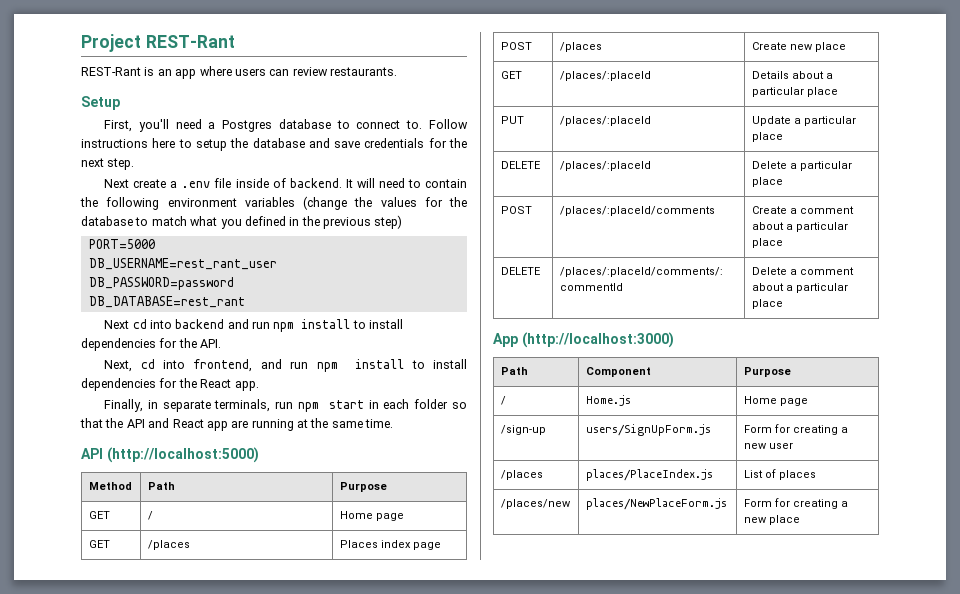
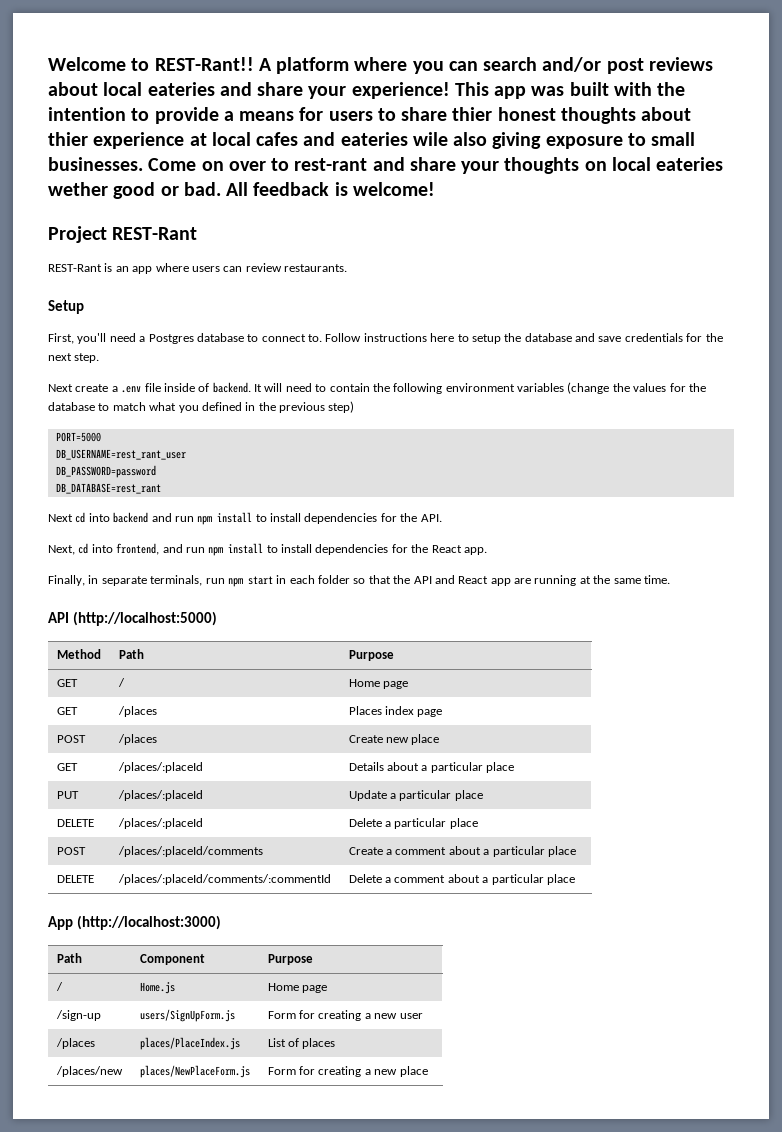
(81, 43) none -> [48,57,713,74] [48,82,686,99] [48,107,692,124] [48,132,696,149] [48,157,724,174] [48,182,435,199] Welcome to REST-Rant!! A platform where you can search and/or post reviews about local eateries and share your experience! This app was built with the intention to provide a means for users to share thier honest thoughts about thier experience at local cafes and eateries wile also giving exposure to small businesses. Come on over to rest-rant and share your thoughts on local eateries wether good or bad. All feedback is welcome! //

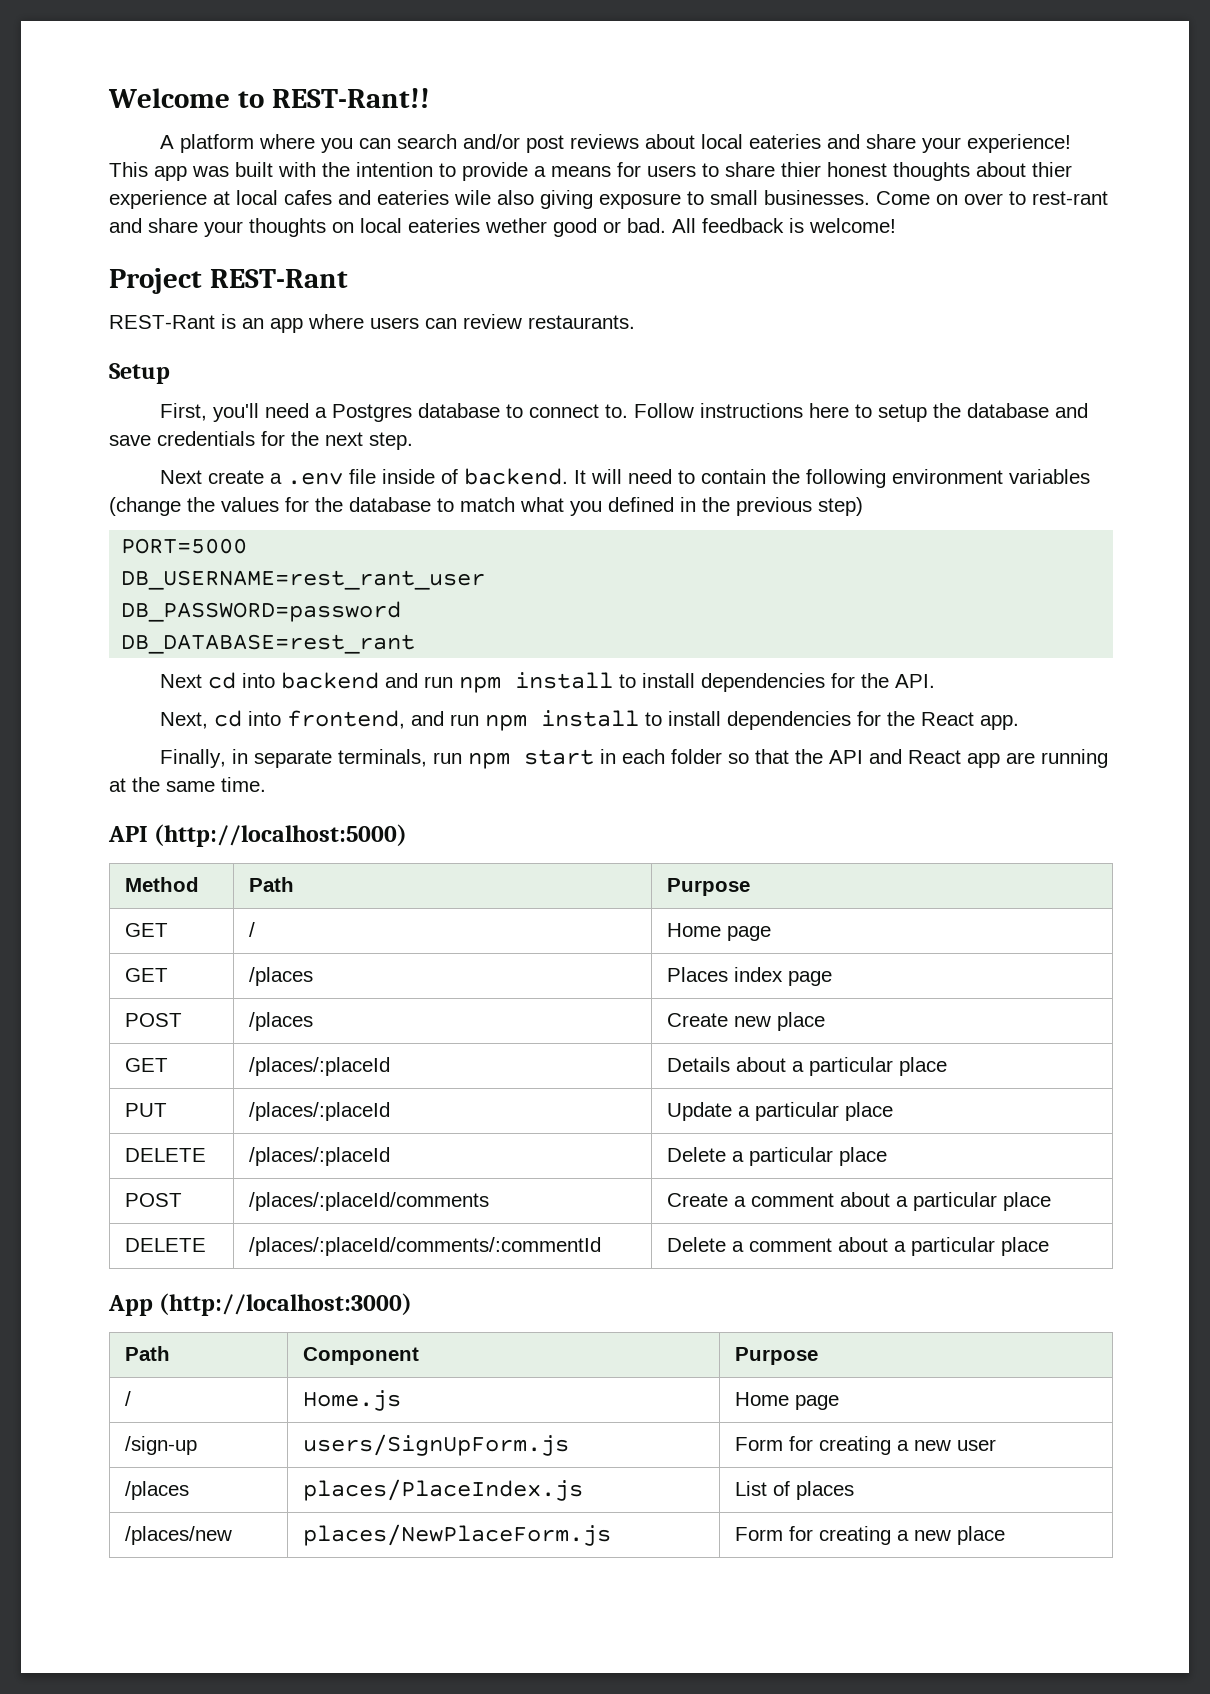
(254, 64) none -> (430, 98) //

